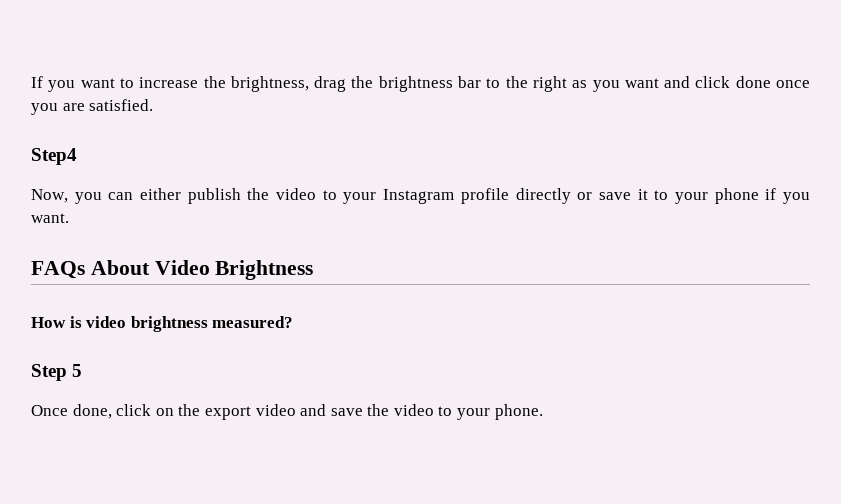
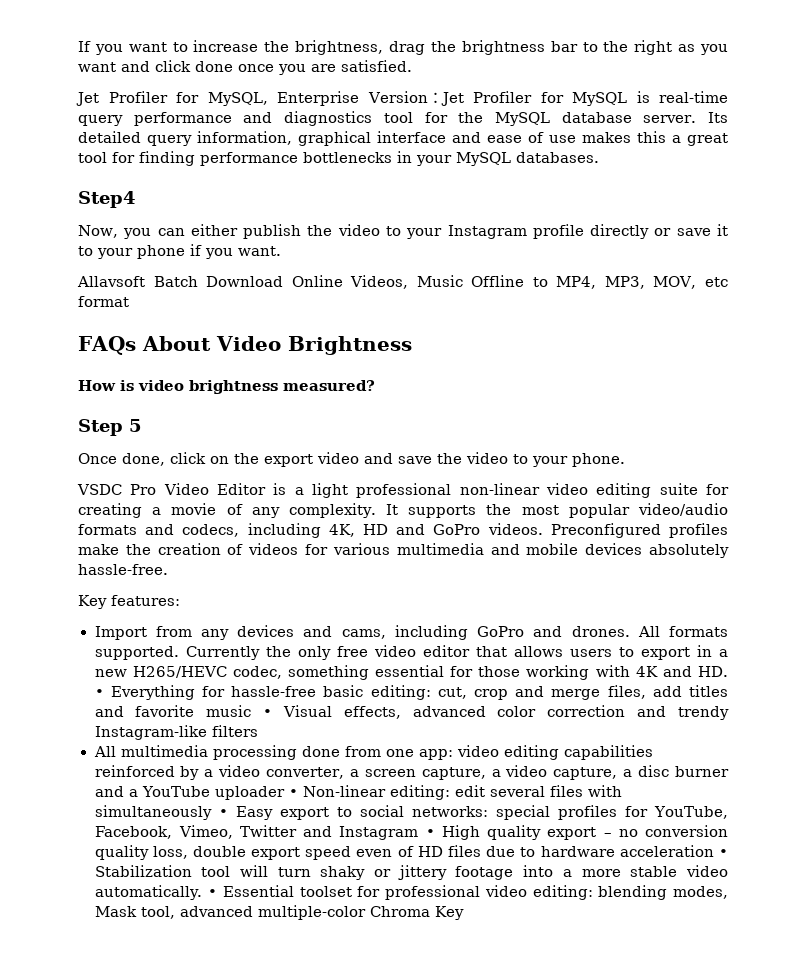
(154, 105) none -> [76,91,728,106] [78,111,729,126] [78,131,728,146] [78,151,599,166] // Jet Profiler for MySQL, Enterprise Version：Jet Profiler for MySQL is real-time query performance and diagnostics tool for the MySQL database server. Its detailed query information, graphical interface and ease of use makes this a great tool for finding performance bottlenecks in your MySQL databases.
(69, 218) none -> [77,275,728,289] [78,296,129,307] // Allavsoft Batch Download Online Videos, Music Offline to MP4, MP3, MOV, etc format
(543, 412) none -> [77,483,730,498] [78,503,728,518] [78,523,728,538] [78,543,729,558] [78,564,168,575] [78,595,180,609] [94,625,729,640] [94,645,729,660] [94,665,728,680] [94,685,729,700] [94,705,730,720] [94,725,258,740] [93,745,653,760] [94,765,729,780] [94,785,623,800] [94,805,729,820] [94,825,728,840] [94,845,728,860] [94,865,728,880] [94,885,728,900] [94,905,464,920] // VSDC Pro Video Editor is a light professional non-linear video editing suite for creating a movie of any complexity. It supports the most popular video/audio formats and codecs, including 4K, HD and GoPro videos. Preconfigured profiles make the creation of videos for various multimedia and mobile devices absolutely hassle-free. // Key features: // Import from any devices and cams, including GoPro and drones. All formats supported. Сurrently the only free video editor that allows users to export in a new H265/HEVC codec, something essential for those working with 4K and HD. • Everything for hassle-free basic editing: cut, crop and merge files, add titles and favorite music • Visual effects, advanced color correction and trendy Instagram-like filters // All multimedia processing done from one app: video editing capabilities reinforced by a video converter, a screen capture, a video capture, a disc burner and a YouTube uploader • Non-linear editing: edit several files with simultaneously • Easy export to social networks: special profiles for YouTube, Facebook, Vimeo, Twitter and Instagram • High quality export – no conversion quality loss, double export speed even of HD files due to hardware acceleration • Stabilization tool will turn shaky or jittery footage into a more stable video automatically. • Essential toolset for professional video editing: blending modes, Mask tool, advanced multiple-color Chroma Key

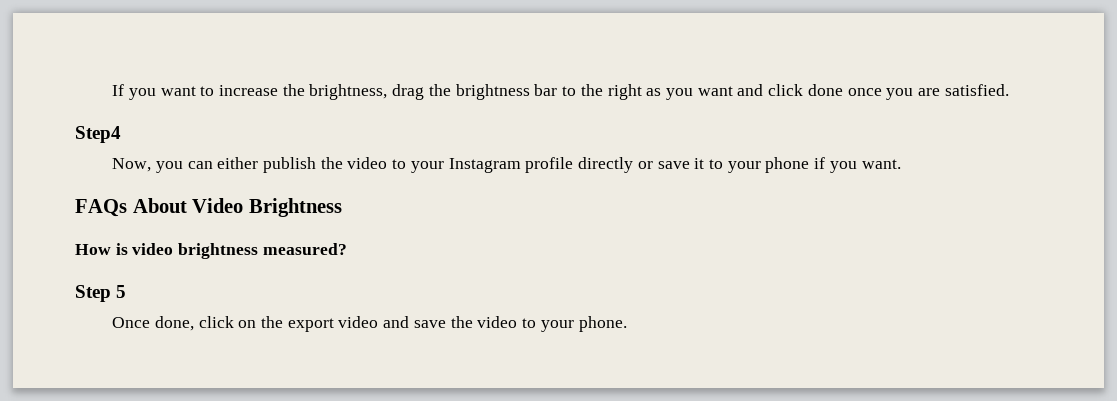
[76,91,728,106] [78,111,729,126] [78,131,728,146] [78,151,599,166] // Jet Profiler for MySQL, Enterprise Version：Jet Profiler for MySQL is real-time query performance and diagnostics tool for the MySQL database server. Its detailed query information, graphical interface and ease of use makes this a great tool for finding performance bottlenecks in your MySQL databases. -> (1009, 90) none
[77,275,728,289] [78,296,129,307] // Allavsoft Batch Download Online Videos, Music Offline to MP4, MP3, MOV, etc format -> (901, 164) none
[77,483,730,498] [78,503,728,518] [78,523,728,538] [78,543,729,558] [78,564,168,575] [78,595,180,609] [94,625,729,640] [94,645,729,660] [94,665,728,680] [94,685,729,700] [94,705,730,720] [94,725,258,740] [93,745,653,760] [94,765,729,780] [94,785,623,800] [94,805,729,820] [94,825,728,840] [94,845,728,860] [94,865,728,880] [94,885,728,900] [94,905,464,920] // VSDC Pro Video Editor is a light professional non-linear video editing suite for creating a movie of any complexity. It supports the most popular video/audio formats and codecs, including 4K, HD and GoPro videos. Preconfigured profiles make the creation of videos for various multimedia and mobile devices absolutely hassle-free. // Key features: // Import from any devices and cams, including GoPro and drones. All formats supported. Сurrently the only free video editor that allows users to export in a new H265/HEVC codec, something essential for those working with 4K and HD. • Everything for hassle-free basic editing: cut, crop and merge files, add titles and favorite music • Visual effects, advanced color correction and trendy Instagram-like filters // All multimedia processing done from one app: video editing capabilities reinforced by a video converter, a screen capture, a video capture, a disc burner and a YouTube uploader • Non-linear editing: edit several files with simultaneously • Easy export to social networks: special profiles for YouTube, Facebook, Vimeo, Twitter and Instagram • High quality export – no conversion quality loss, double export speed even of HD files due to hardware acceleration • Stabilization tool will turn shaky or jittery footage into a more stable video automatically. • Essential toolset for professional video editing: blending modes, Mask tool, advanced multiple-color Chroma Key -> (627, 324) none

